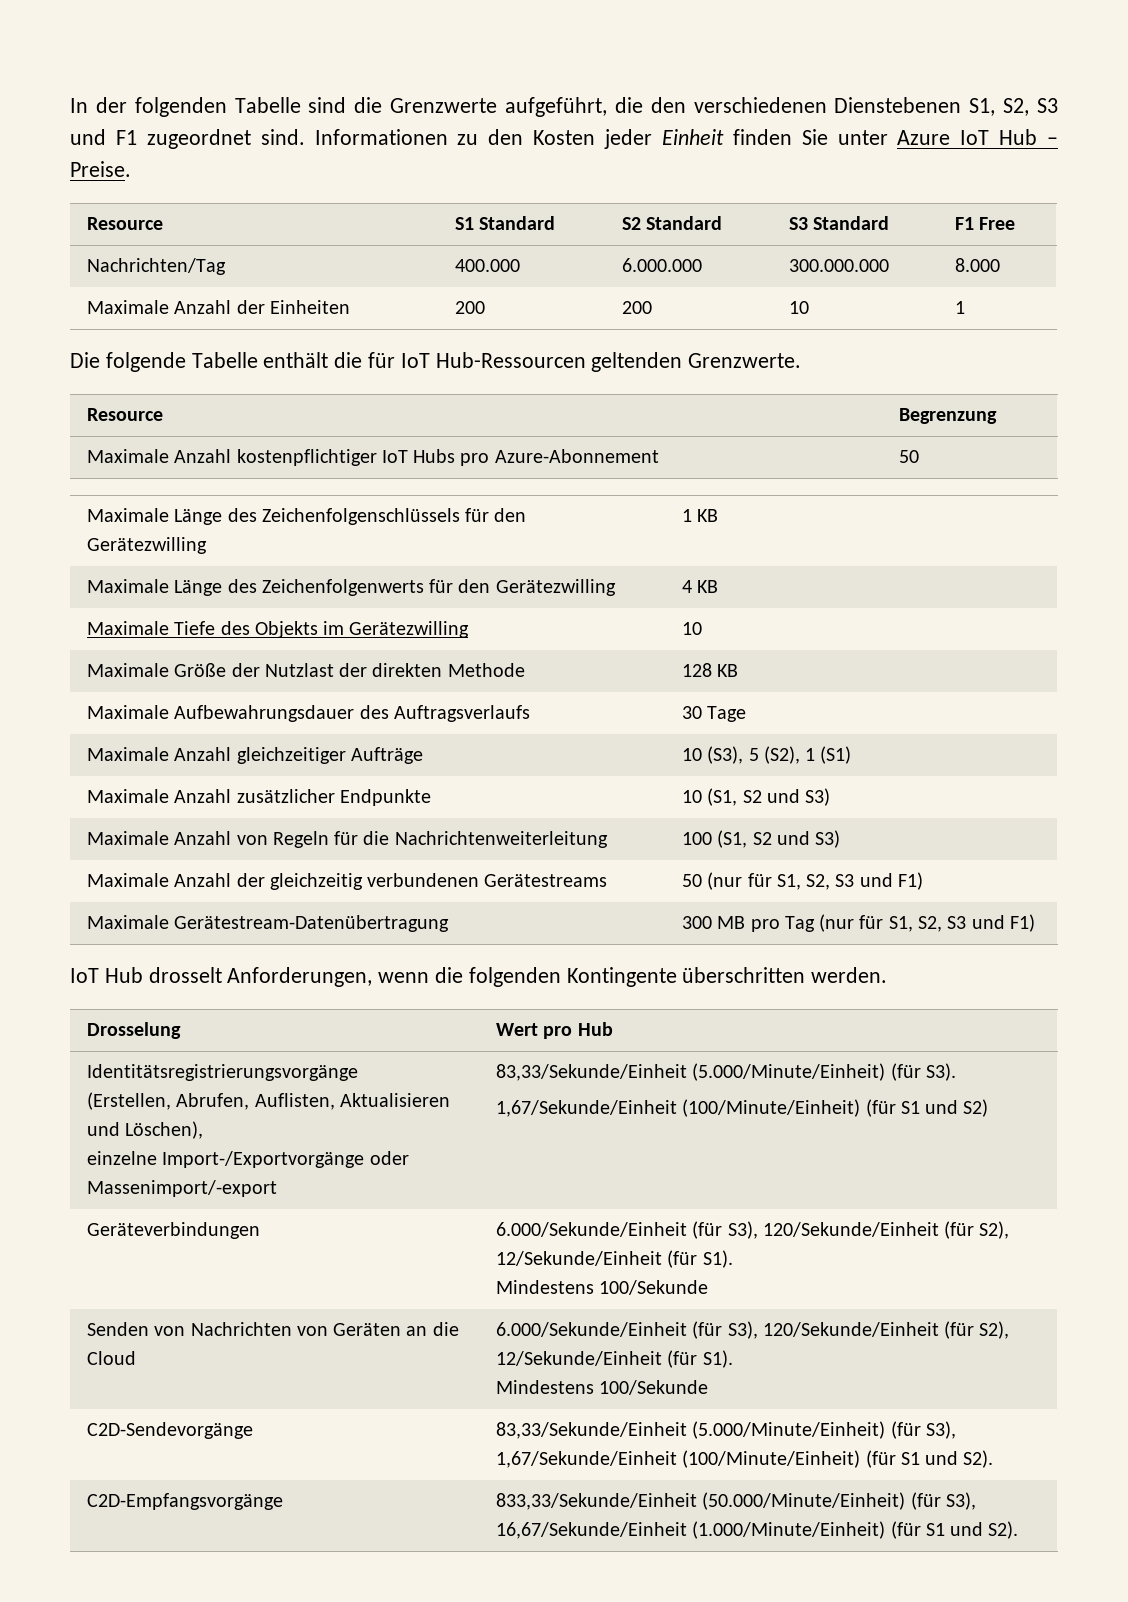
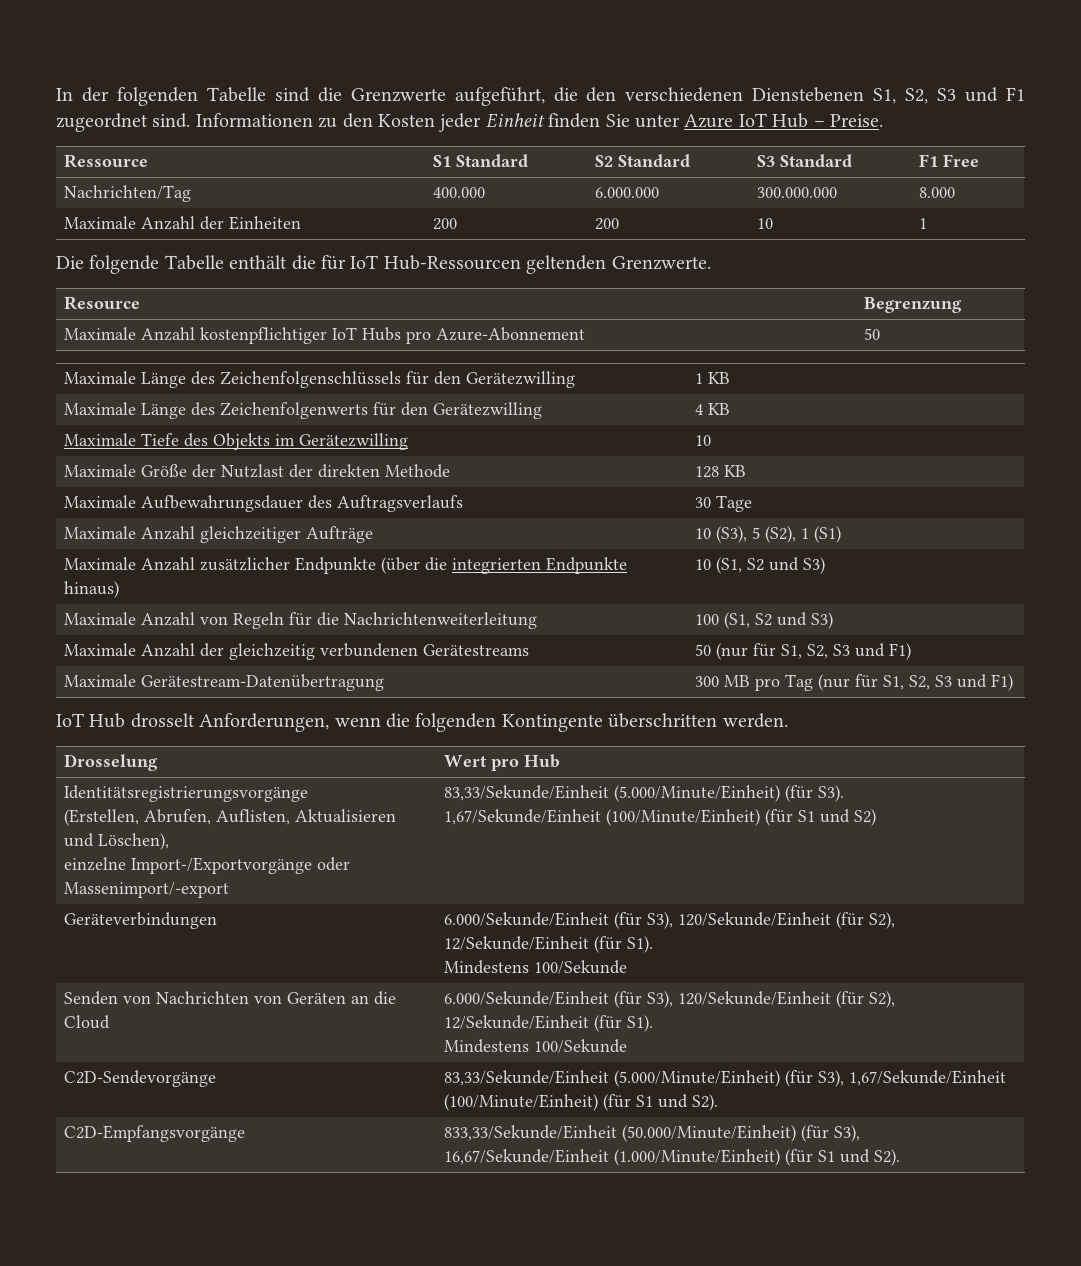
[87,217,164,230] Resource -> [64,154,149,168] Ressource
(431, 797) none -> [381,557,628,574] [64,581,120,598] (über die integrierten Endpunkte hinaus)

